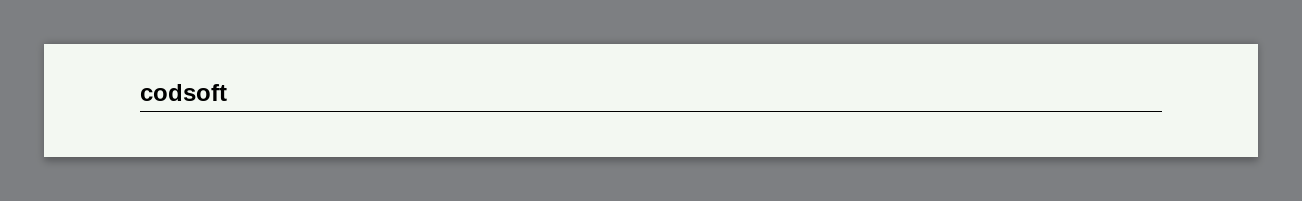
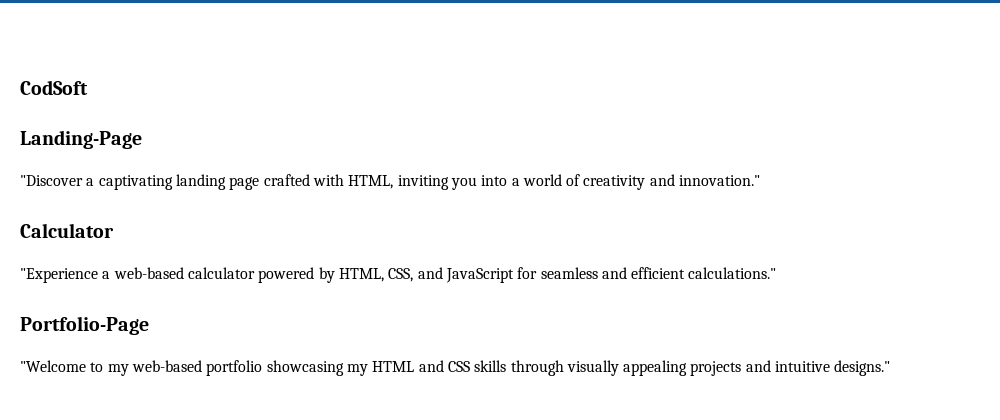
[140,84,227,101] codsoft -> [20,80,88,95] [20,130,142,149] [20,174,761,190] [20,223,114,238] [20,267,777,283] [20,316,149,335] [20,360,891,376] CodSoft // Landing-Page // "Discover a captivating landing page crafted with HTML, inviting you into a world of creativity and innovation." // Calculator // "Experience a web-based calculator powered by HTML, CSS, and JavaScript for seamless and efficient calculations." // Portfolio-Page // "Welcome to my web-based portfolio showcasing my HTML and CSS skills through visually appealing projects and intuitive designs."

